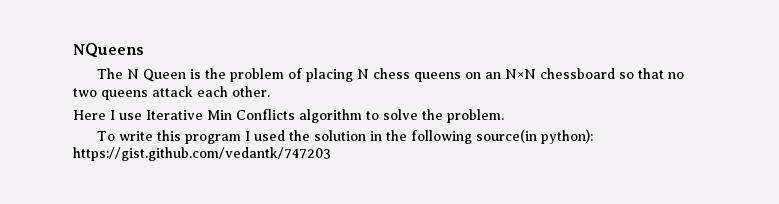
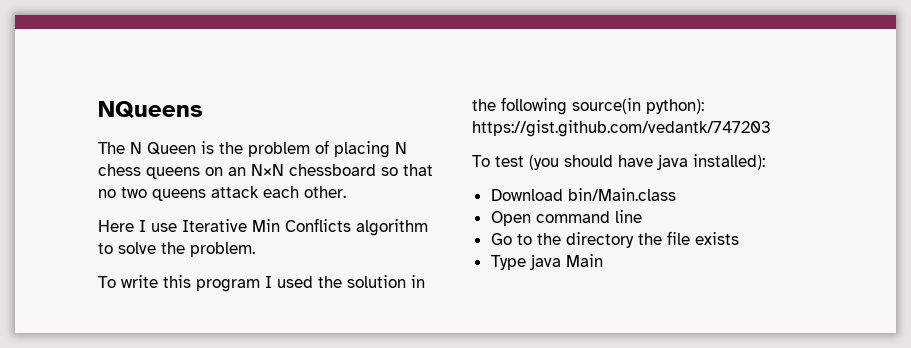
(331, 154) none -> [472,154,765,170] [490,188,676,201] [490,210,642,226] [490,231,739,248] [490,254,603,270] // To test (you should have java installed): // Download bin/Main.class // Open command line // Go to the directory the file exists // Type java Main

